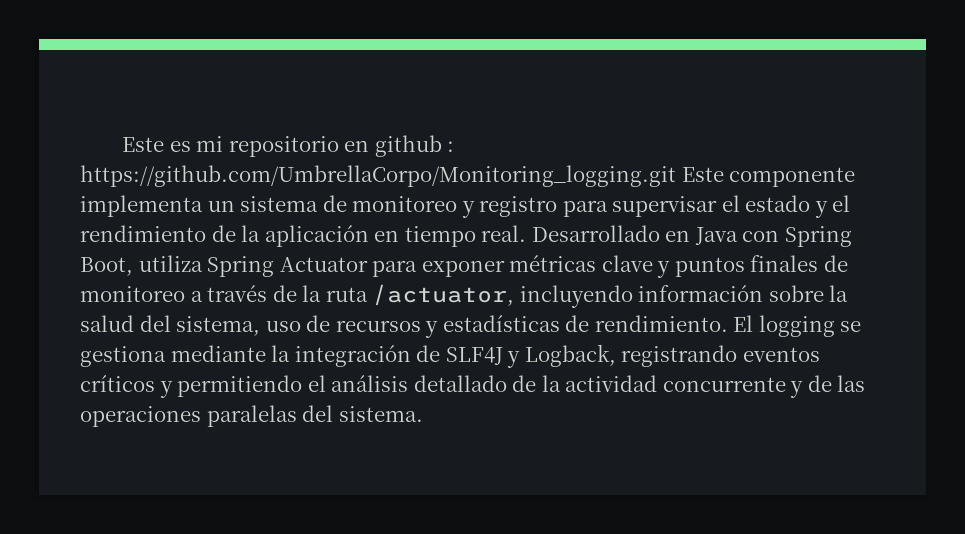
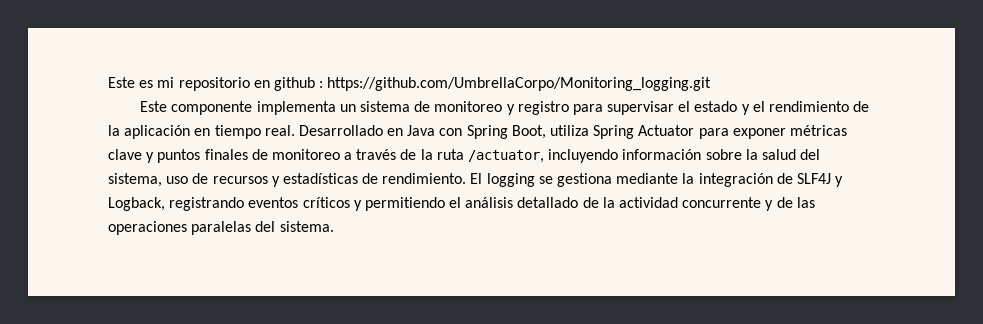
(676, 176) none -> (712, 84) //

